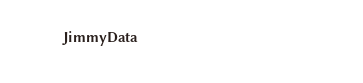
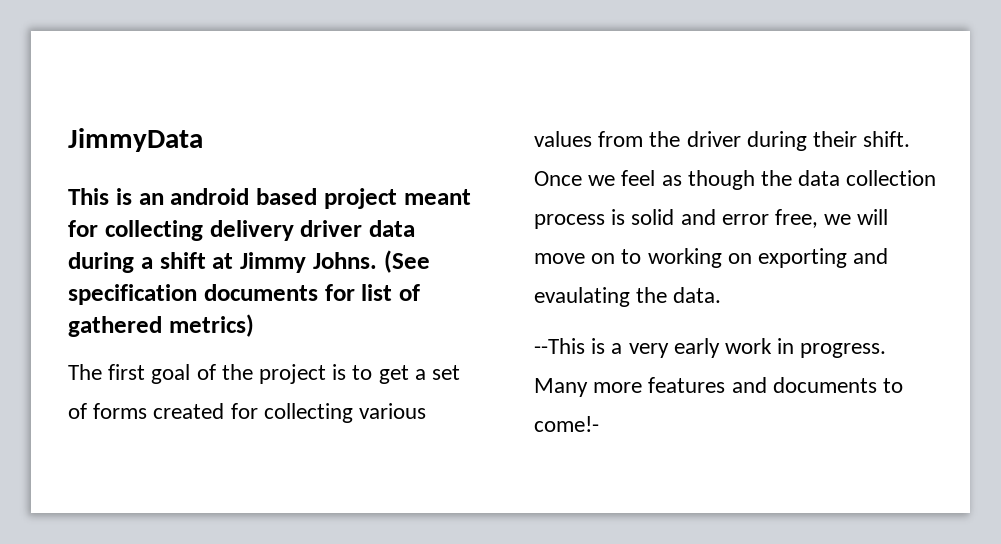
(138, 38) none -> [68,188,471,209] [68,220,415,241] [68,250,430,273] [68,284,420,305] [68,314,254,337] [68,364,461,384] [68,403,427,423] [534,131,911,151] [534,170,937,190] [534,209,889,229] [534,248,889,268] [534,287,722,307] [534,338,887,358] [534,377,904,397] [534,416,599,432] // This is an android based project meant for collecting delivery driver data during a shift at Jimmy Johns. (See specification documents for list of gathered metrics) // The first goal of the project is to get a set of forms created for collecting various values from the driver during their shift. Once we feel as though the data collection process is solid and error free, we will move on to working on exporting and evaulating the data. // --This is a very early work in progress. Many more features and documents to come!-

